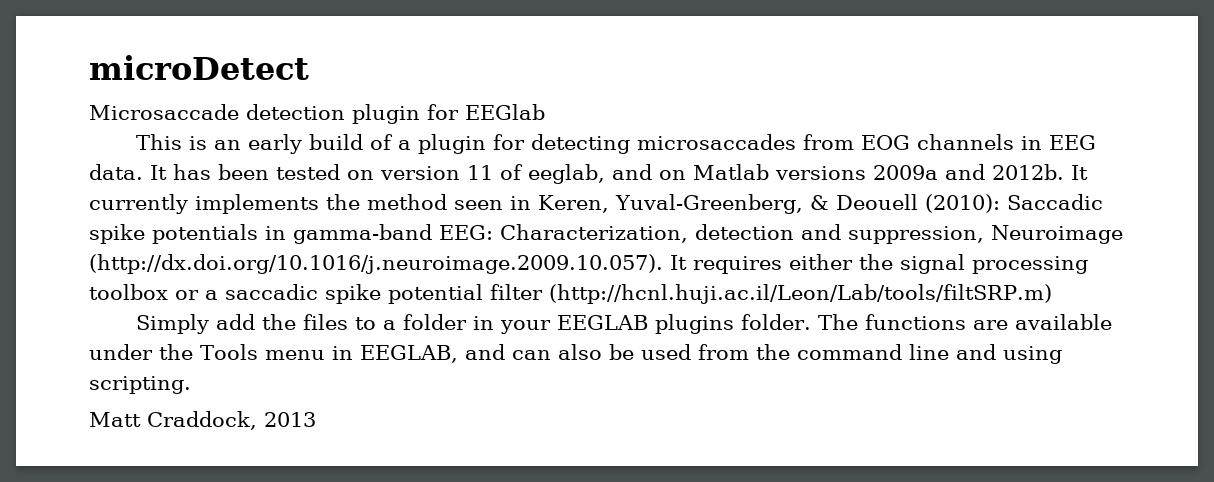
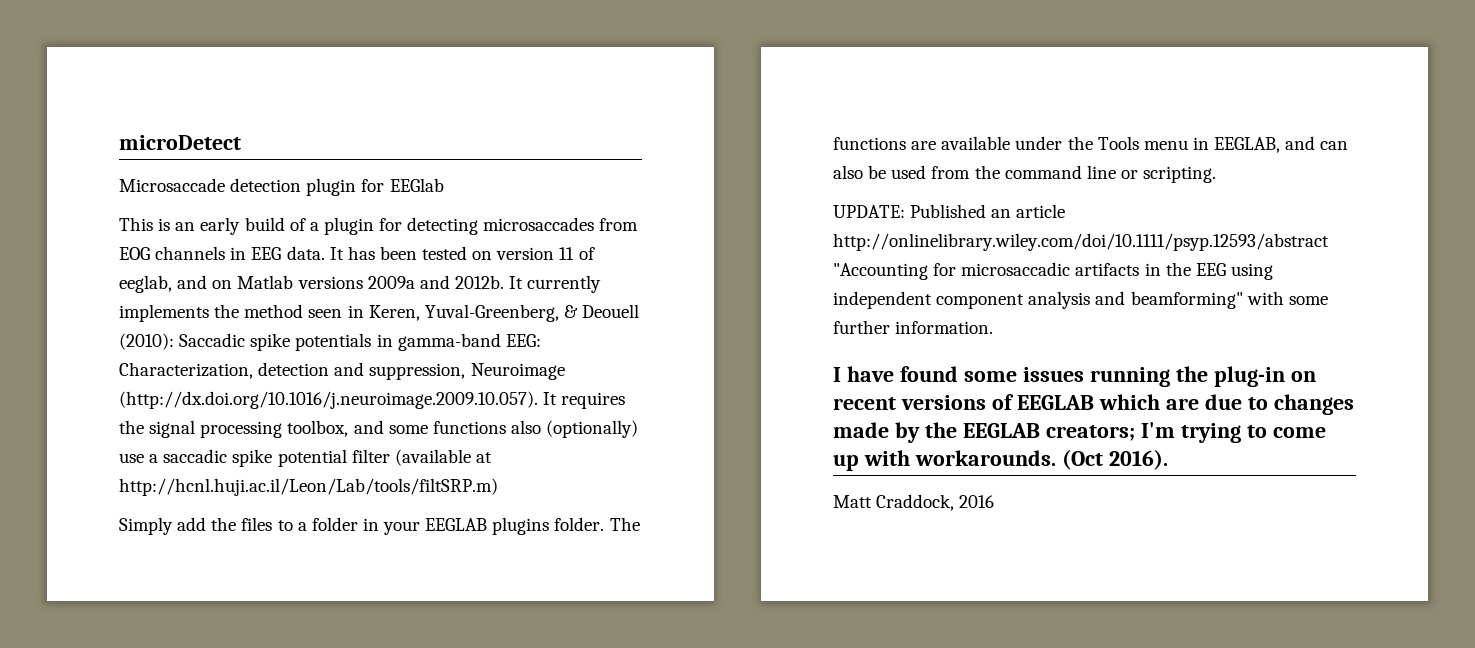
[789,254,853,270] either -> (626, 400) none
[89,284,199,300] toolbox or -> [287,420,639,438] [119,453,144,463] toolbox, and some functions also (optionally) use
[549,284,1052,304] (http://hcnl.huji.ac.il/Leon/Lab/tools/filtSRP.m) -> [394,449,492,466] [119,478,498,496] (available at http://hcnl.huji.ac.il/Leon/Lab/tools/filtSRP.m)
[955,344,1062,364] [89,376,191,394] and using scripting. -> [1120,166,1217,183] [833,204,1066,218] [833,233,1329,251] [833,262,1273,280] [833,291,1328,309] [833,320,994,334] [833,366,1316,387] [833,394,1354,415] [833,422,1326,443] [833,449,1168,471] or scripting. // UPDATE: Published an article http://onlinelibrary.wiley.com/doi/10.1111/psyp.12593/abstract "Accounting for microsaccadic artifacts in the EEG using independent component analysis and beamforming" with some further information. // I have found some issues running the plug-in on recent versions of EEGLAB which are due to changes made by the EEGLAB creators; I'm trying to come up with workarounds. (Oct 2016).
[264,412,316,427] 2013 -> [959,495,995,508] 2016

